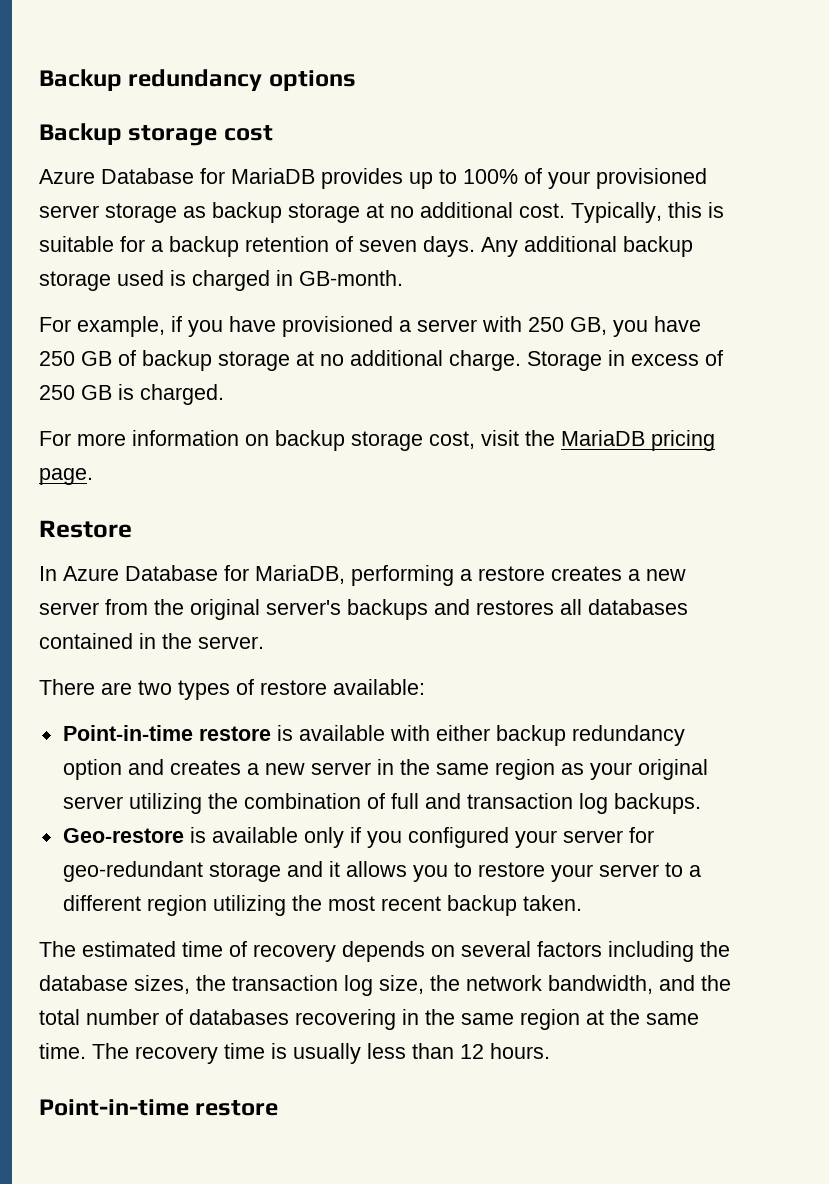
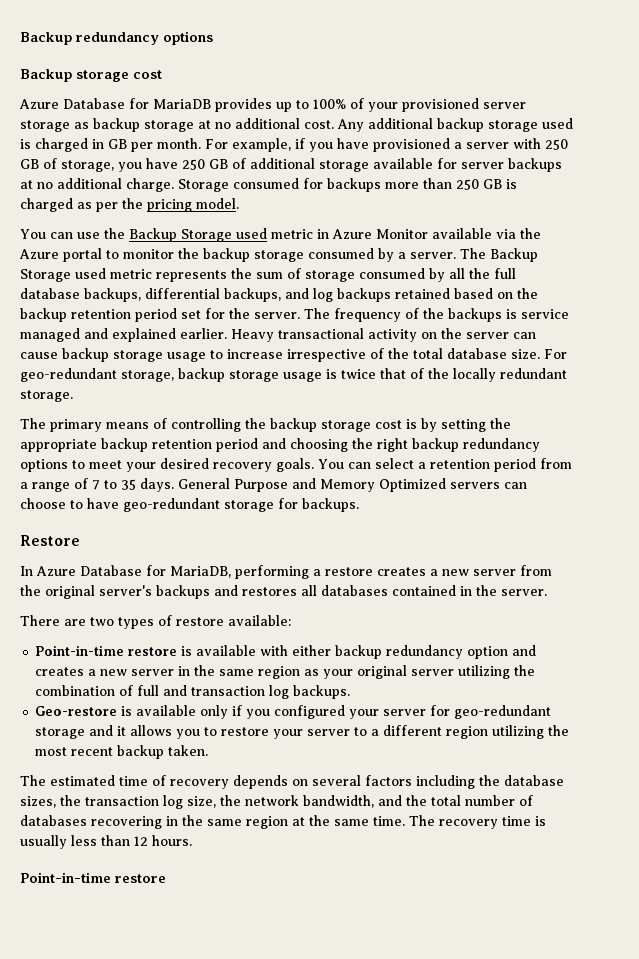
[571,202,724,223] [39,236,475,257] Typically, this is suitable for a backup retention of seven days. -> (334, 124) none
[299,270,403,286] GB-month. // -> [108,138,201,152] GB per month.
[570,317,607,335] GB, -> [20,158,114,172] GB of storage,
[142,350,290,371] backup storage -> [250,158,562,172] additional storage available for server backups
[608,350,723,366] [39,384,224,405] [39,430,715,451] [39,468,93,485] in excess of 250 GB is charged. // For more information on backup storage cost, visit the MariaDB pricing page. -> [233,178,517,192] [20,198,239,212] [20,228,541,242] [19,248,538,262] [20,268,516,282] [20,288,538,302] [20,308,569,322] [20,328,536,342] [20,348,567,362] [20,368,567,382] [20,390,73,402] [20,418,511,432] [20,438,540,452] [20,458,572,472] [20,478,527,492] [20,498,359,512] consumed for backups more than 250 GB is charged as per the pricing model. // You can use the Backup Storage used metric in Azure Monitor available via the Azure portal to monitor the backup storage consumed by a server. The Backup Storage used metric represents the sum of storage consumed by all the full database backups, differential backups, and log backups retained based on the backup retention period set for the server. The frequency of the backups is service managed and explained earlier. Heavy transactional activity on the server can cause backup storage usage to increase irrespective of the total database size. For geo-redundant storage, backup storage usage is twice that of the locally redundant storage. // The primary means of controlling the backup storage cost is by setting the appropriate backup retention period and choosing the right backup redundancy options to meet your desired recovery goals. You can select a retention period from a range of 7 to 35 days. General Purpose and Memory Optimized servers can choose to have geo-redundant storage for backups.

